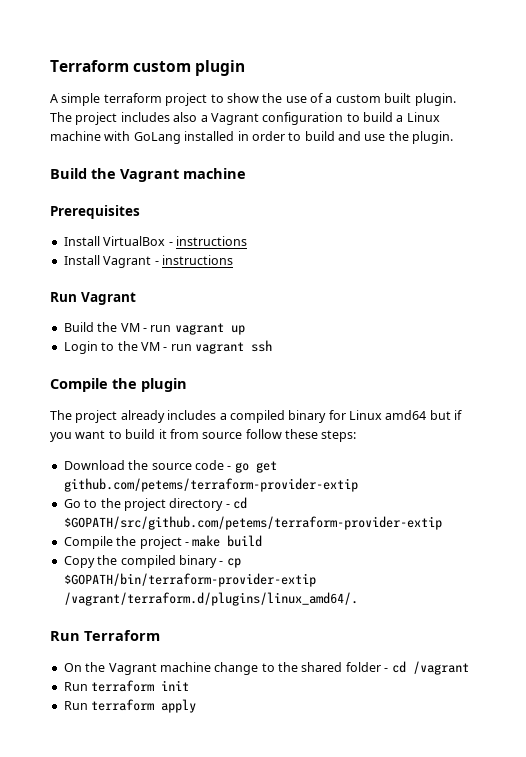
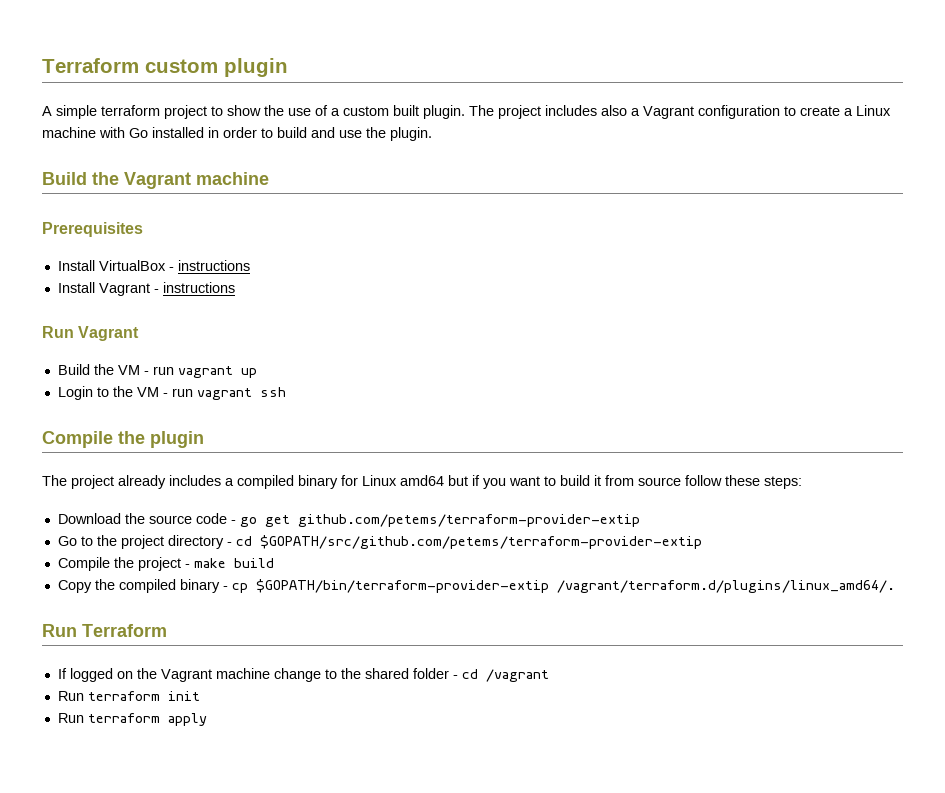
[363,112,393,122] build -> [800,106,840,116] create
[133,132,181,144] GoLang -> [129,128,148,138] Go
[63,663,82,672] On -> [57,668,133,682] If logged on

